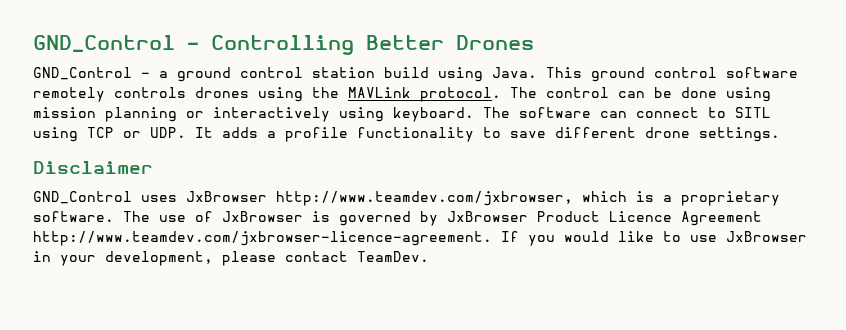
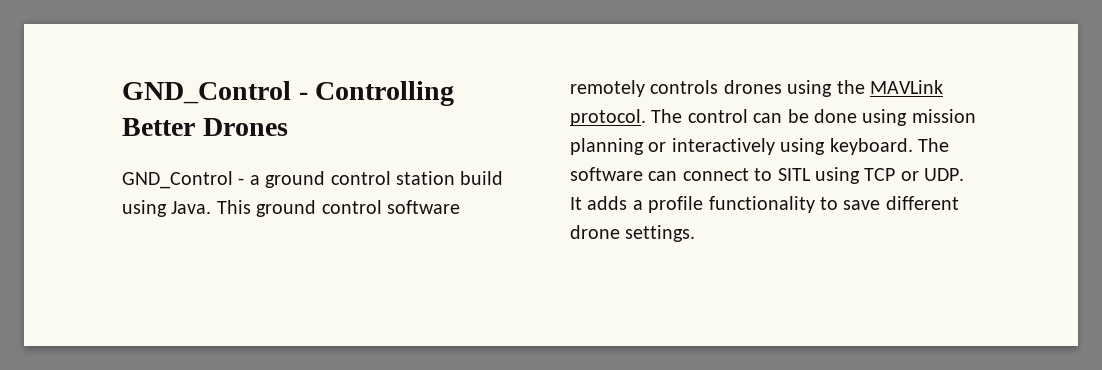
[33,161,153,174] [33,191,780,206] [33,211,762,226] [33,231,807,246] [33,251,429,266] // Disclaimer // GND_Control uses JxBrowser http://www.teamdev.com/jxbrowser, which is a proprietary software. The use of JxBrowser is governed by JxBrowser Product Licence Agreement http://www.teamdev.com/jxbrowser-licence-agreement. If you would like to use JxBrowser in your development, please contact TeamDev. -> (696, 233) none

